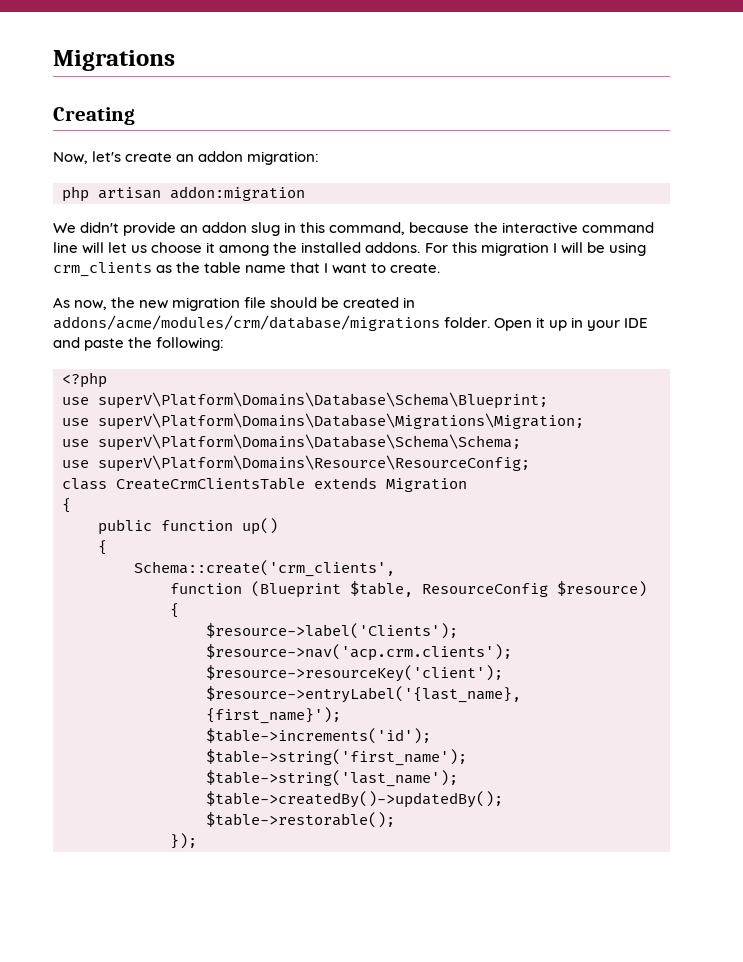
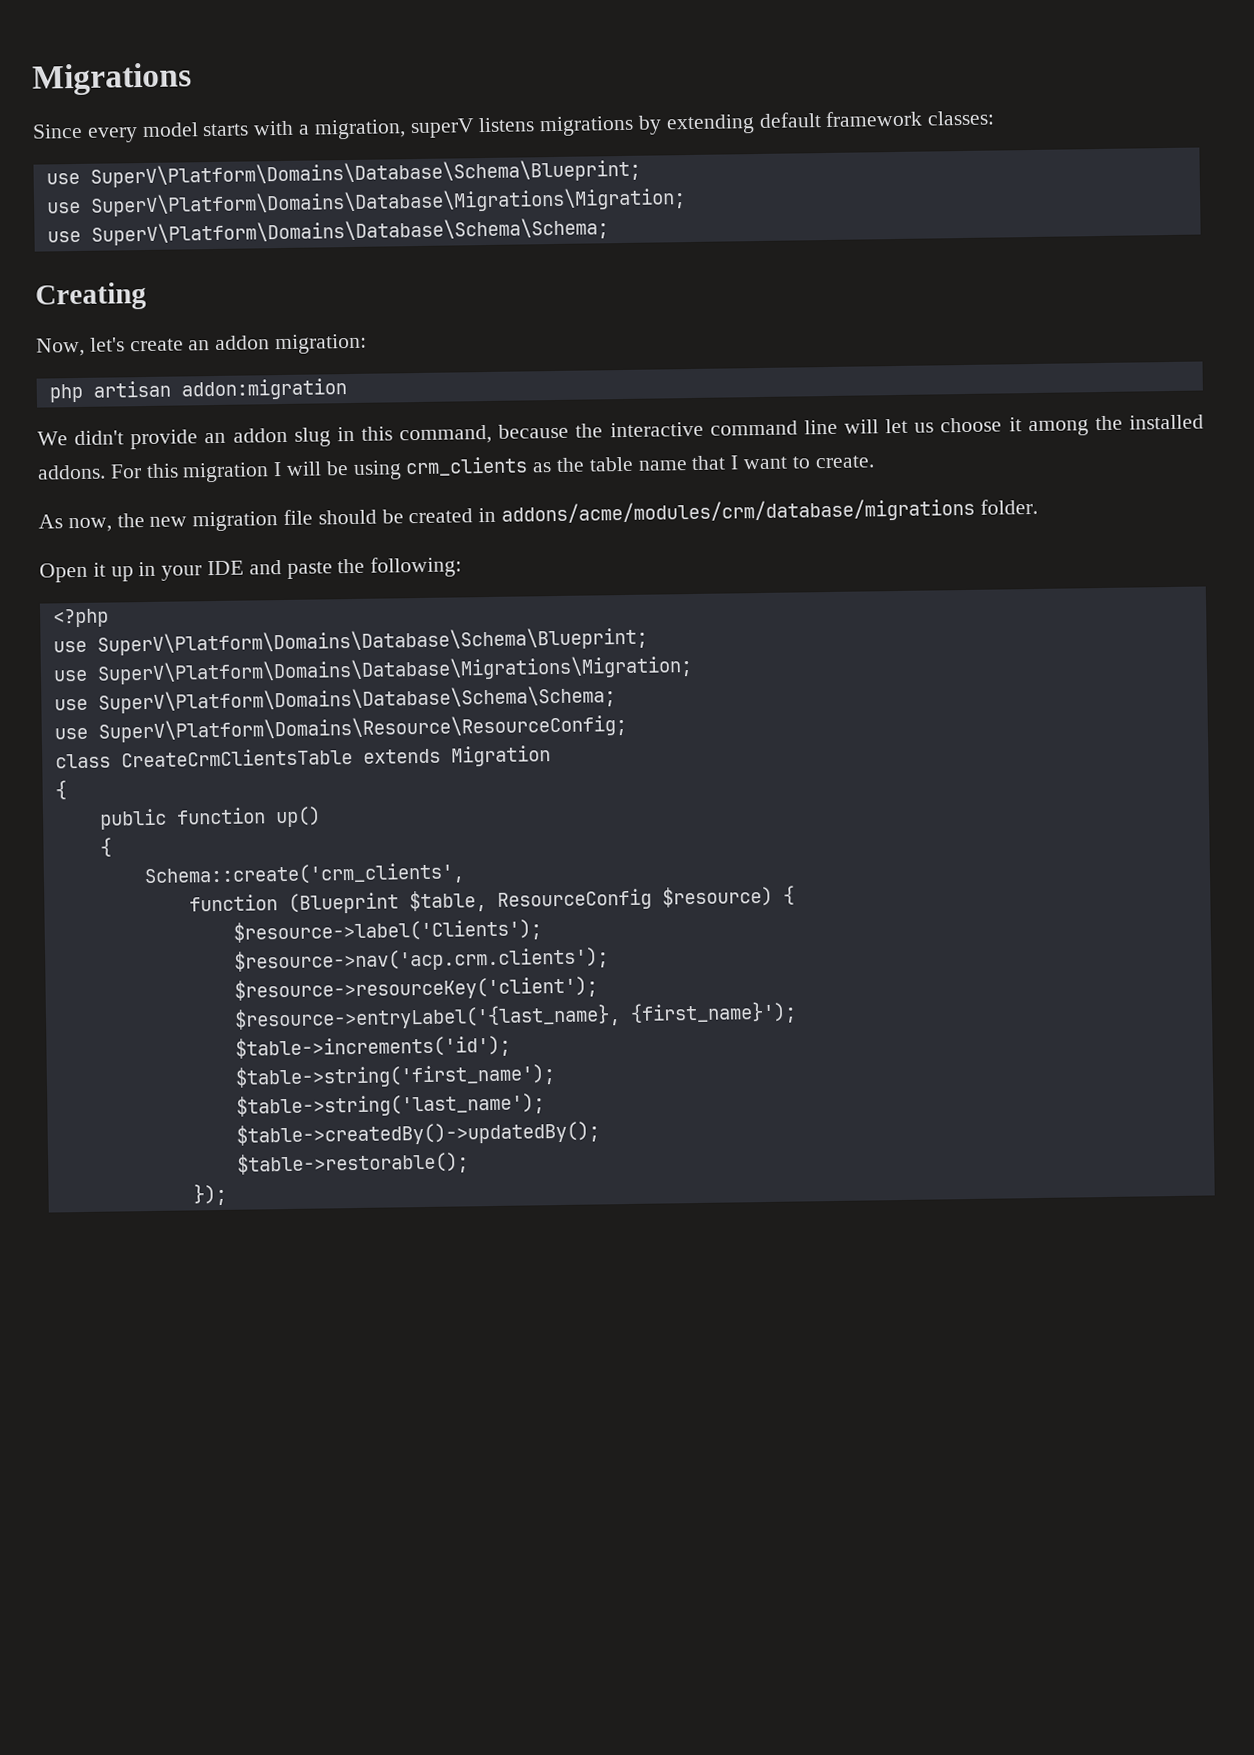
(175, 60) none -> [32,110,996,143] [45,158,641,188] [46,187,686,217] [46,217,609,246] // Since every model starts with a migration, superV listens migrations by extending default framework classes: // use SuperV\Platform\Domains\Database\Schema\Blueprint; // use SuperV\Platform\Domains\Database\Migrations\Migration; // use SuperV\Platform\Domains\Database\Schema\Schema;
(491, 322) none -> (1038, 506) //
[98,392,548,409] [62,413,584,430] [62,434,521,451] [62,455,530,472] superV\Platform\Domains\Database\Schema\Blueprint; // use superV\Platform\Domains\Database\Migrations\Migration; // use superV\Platform\Domains\Database\Schema\Schema; // use superV\Platform\Domains\Resource\ResourceConfig; -> [96,626,648,656] [52,655,693,685] [53,685,616,714] [53,713,627,743] SuperV\Platform\Domains\Database\Schema\Blueprint; // use SuperV\Platform\Domains\Database\Migrations\Migration; // use SuperV\Platform\Domains\Database\Schema\Schema; // use SuperV\Platform\Domains\Resource\ResourceConfig;

